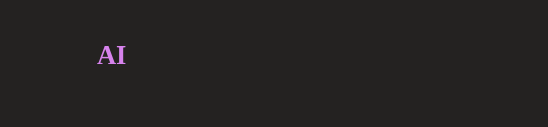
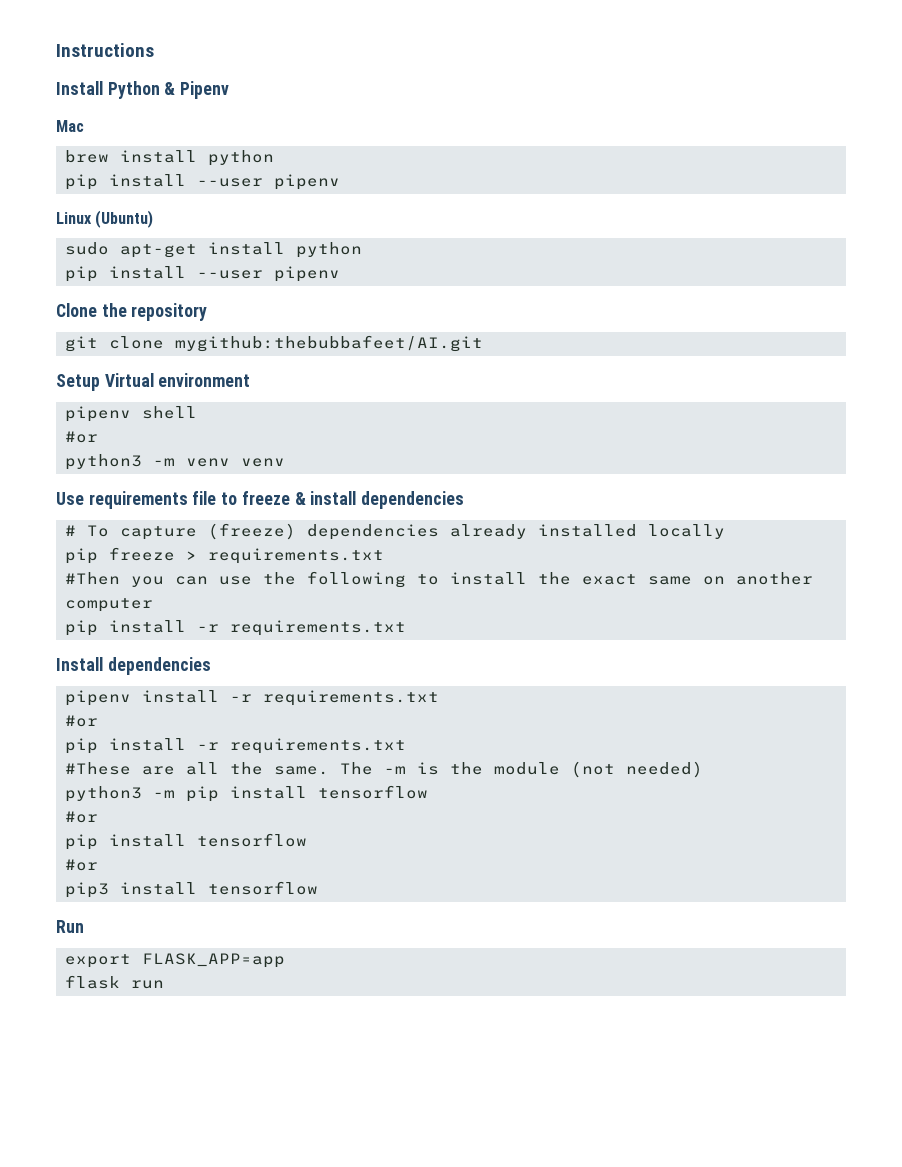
[97,46,126,64] AI -> [56,43,154,57] [56,81,230,99] [56,120,84,132] [65,150,274,166] [65,174,340,190] [56,210,154,228] [65,242,362,258] [65,266,340,282] [56,303,208,321] [65,335,483,352] [56,373,251,391] [65,406,197,422] [65,431,98,443] [65,454,285,470] [56,491,465,509] [65,523,725,540] [65,547,384,564] [65,571,813,588] [65,598,153,612] [65,620,406,636] [56,657,211,675] [65,690,439,706] [65,715,98,727] [65,738,406,754] [65,761,703,778] [65,785,428,802] [65,811,98,823] [65,833,307,850] [65,859,98,871] [65,881,318,898] [56,920,84,933] [65,953,285,968] [65,975,164,989] Instructions // Install Python & Pipenv // Mac // brew install python // pip install --user pipenv // Linux (Ubuntu) // sudo apt-get install python // pip install --user pipenv // Clone the repository // git clone mygithub:thebubbafeet/AI.git // Setup Virtual environment // pipenv shell // #or // python3 -m venv venv // Use requirements file to freeze & install dependencies // # To capture (freeze) dependencies already installed locally // pip freeze > requirements.txt // #Then you can use the following to install the exact same on another computer // pip install -r requirements.txt // Install dependencies // pipenv install -r requirements.txt // #or // pip install -r requirements.txt // #These are all the same. The -m is the module (not needed) // python3 -m pip install tensorflow // #or // pip install tensorflow // #or // pip3 install tensorflow // Run // export FLASK_APP=app // flask run

